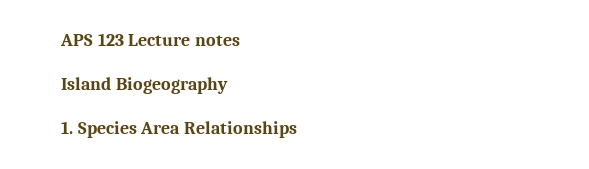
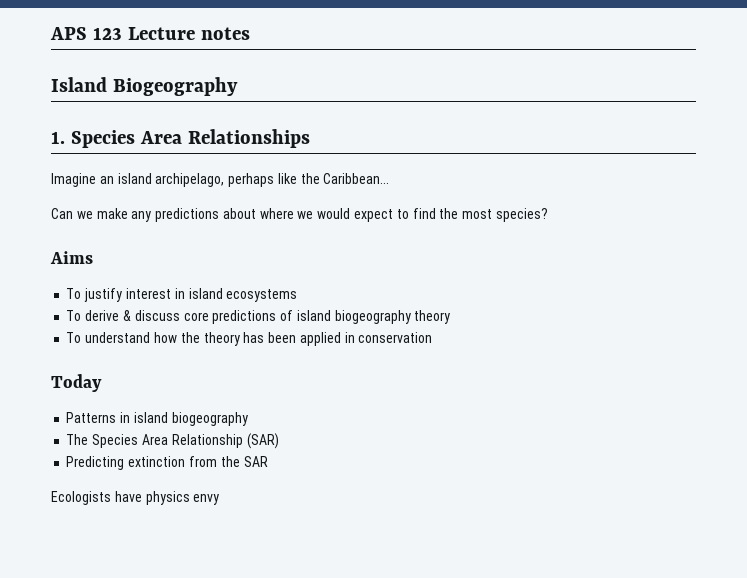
(298, 129) none -> [51,173,390,187] [51,208,548,222] [50,251,93,264] [66,288,298,302] [66,310,451,324] [66,332,433,346] [51,374,102,392] [66,412,248,426] [66,433,279,449] [66,456,268,470] [51,491,220,505] // Imagine an island archipelago, perhaps like the Caribbean... // Can we make any predictions about where we would expect to find the most species? // Aims // To justify interest in island ecosystems // To derive & discuss core predictions of island biogeography theory // To understand how the theory has been applied in conservation // Today // Patterns in island biogeography // The Species Area Relationship (SAR) // Predicting extinction from the SAR // Ecologists have physics envy

